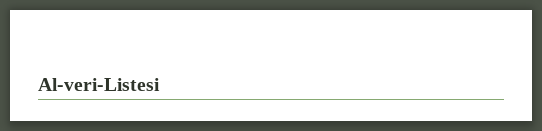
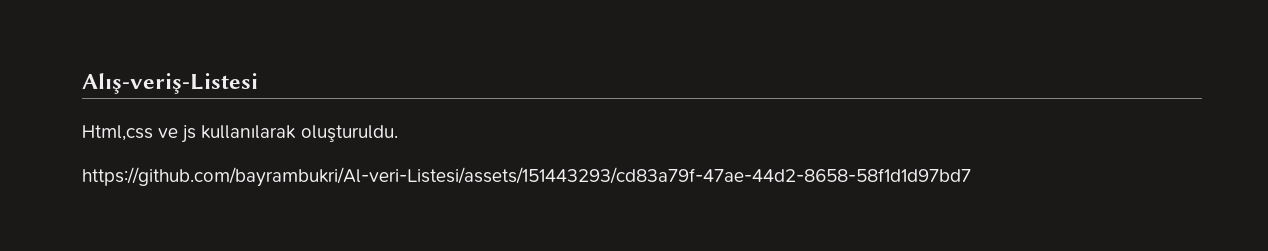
[38,78,160,91] Al-veri-Listesi -> [82,73,258,94] [82,125,398,143] [82,167,971,187] Alış-veriş-Listesi // Html,css ve js kullanılarak oluşturuldu. // https://github.com/bayrambukri/Al-veri-Listesi/assets/151443293/cd83a79f-47ae-44d2-8658-58f1d1d97bd7

